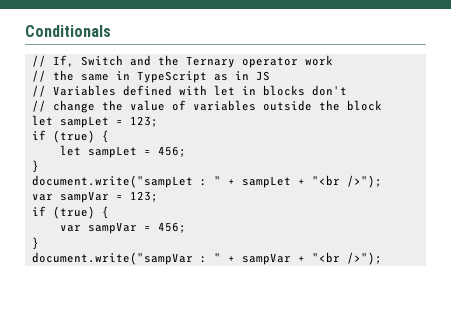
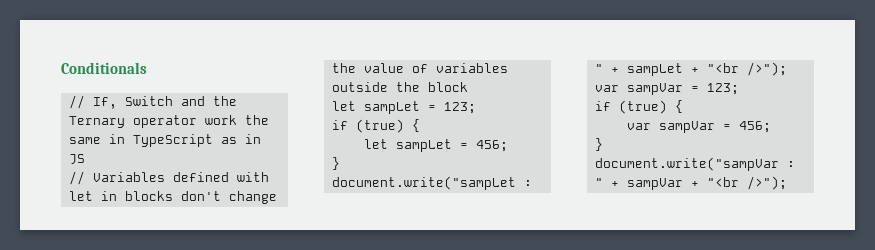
[31,70,46,82] // // -> (237, 120) none
[31,100,46,112] // // -> (221, 196) none

